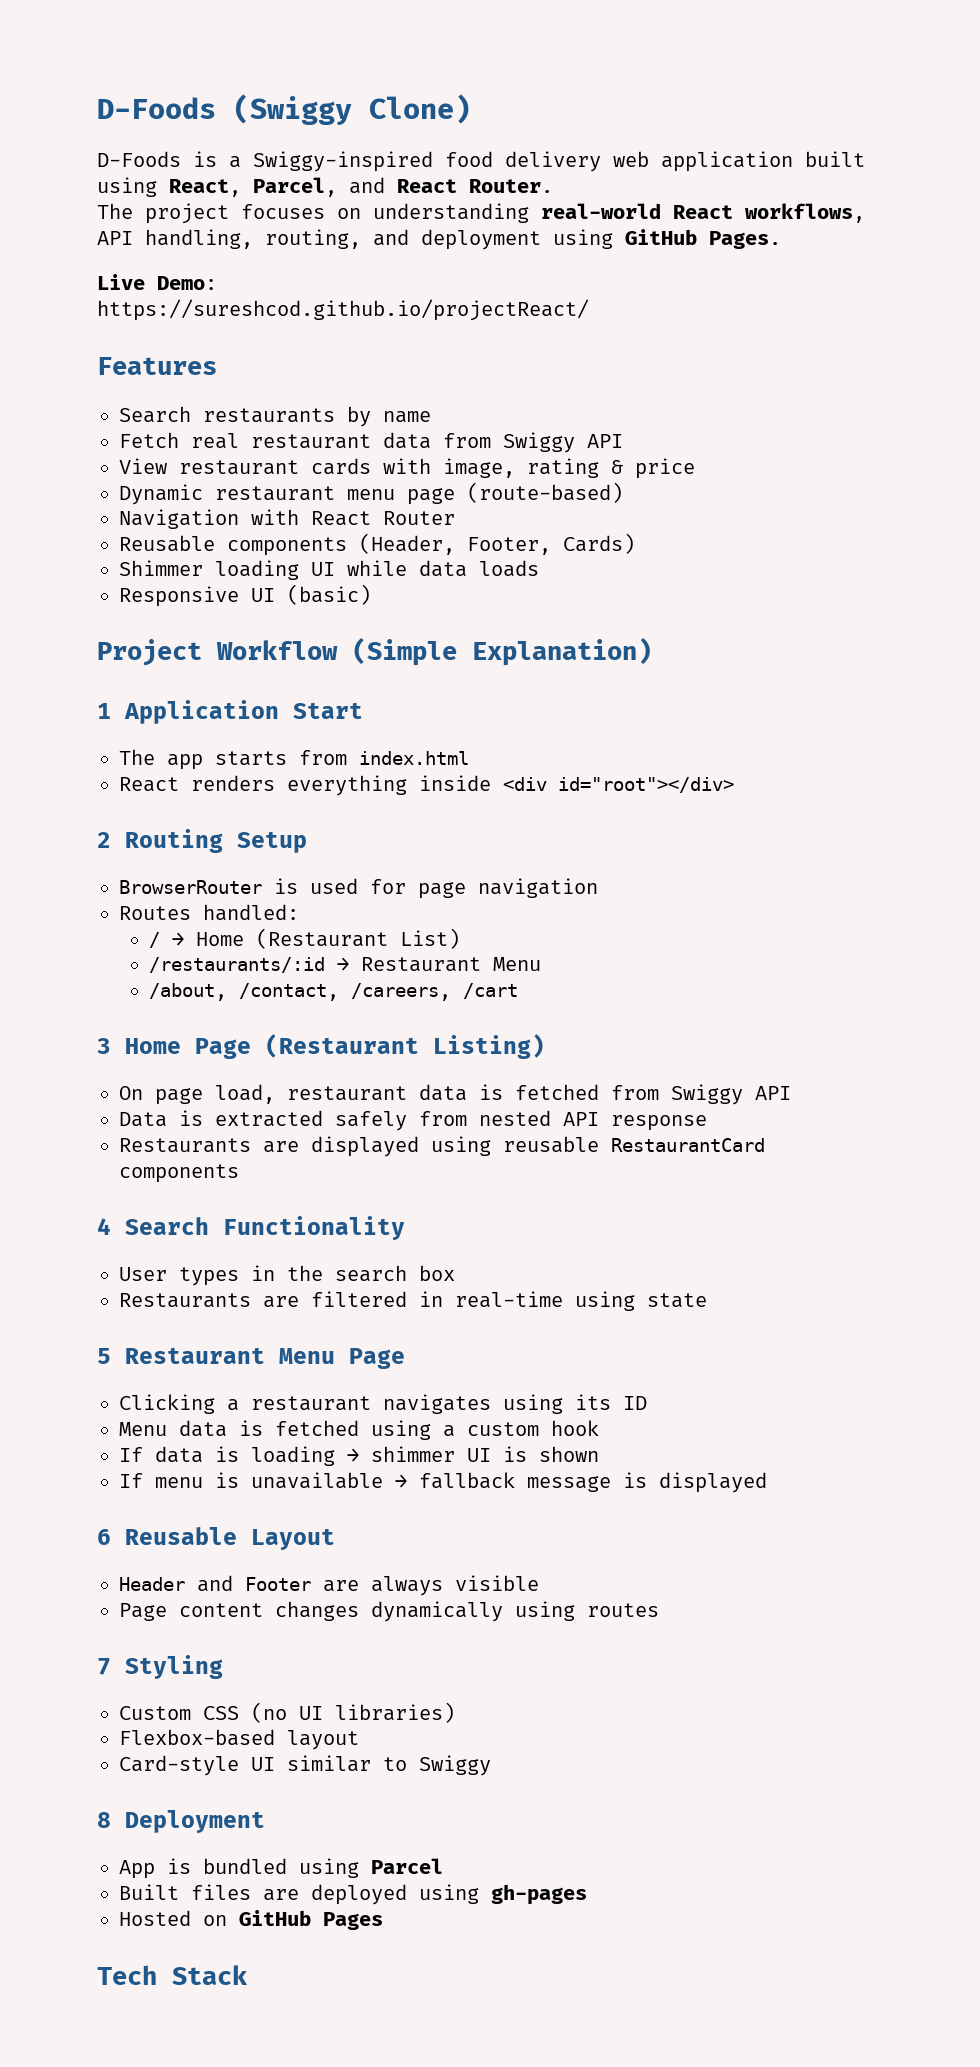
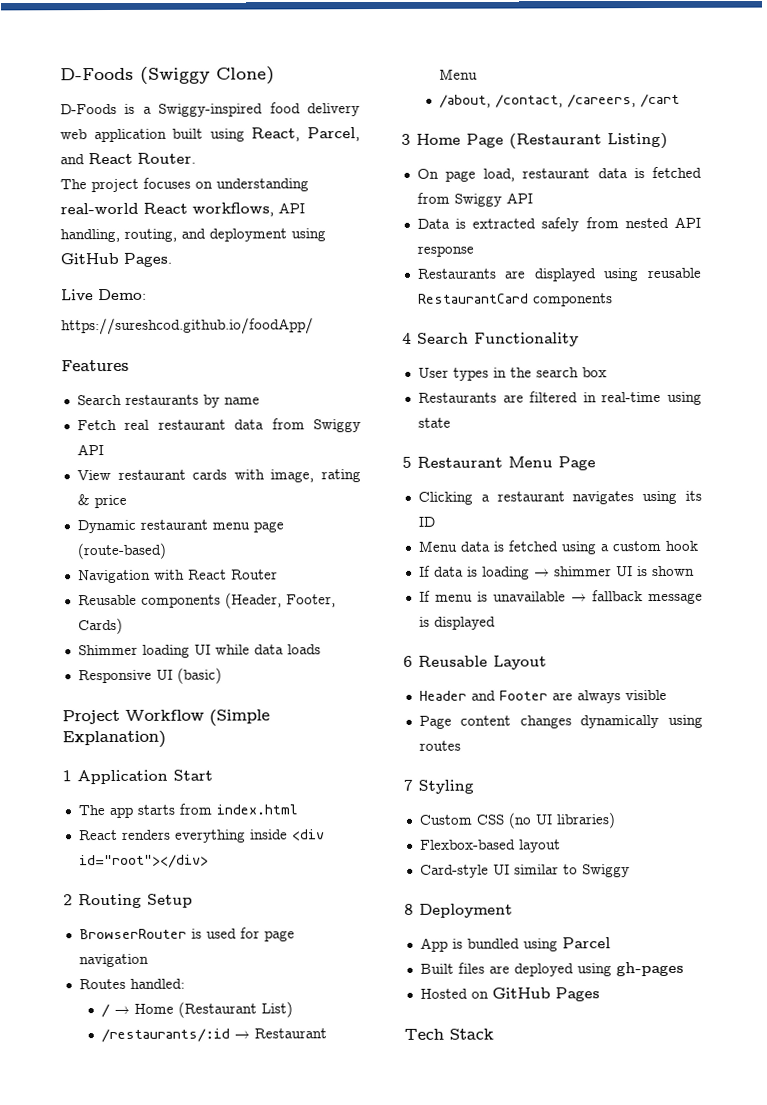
[97,299,589,321] https://sureshcod.github.io/projectReact/ -> [61,317,314,336] https://sureshcod.github.io/foodApp/

